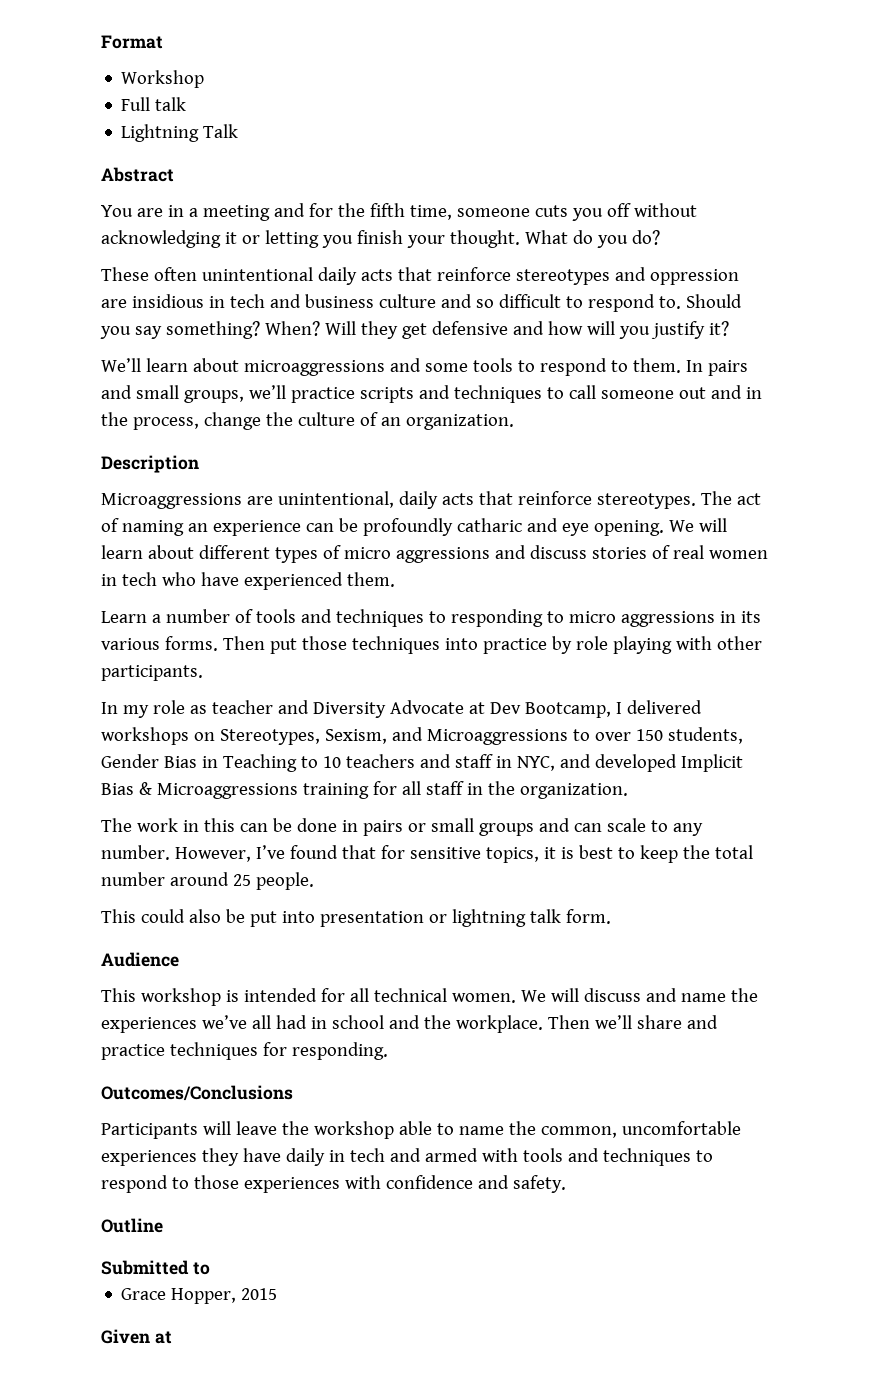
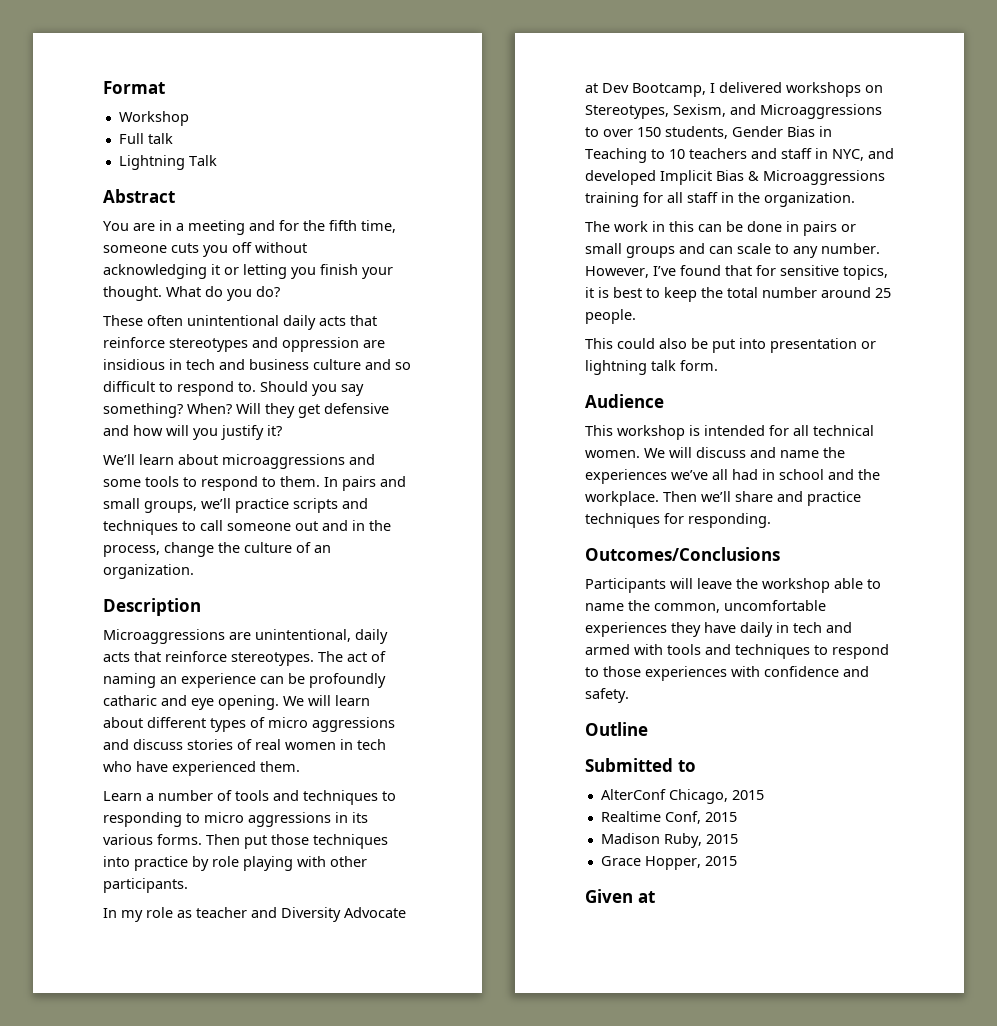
(210, 1268) none -> [600,789,764,804] [600,811,737,824] [600,833,738,848] // AlterConf Chicago, 2015 // Realtime Conf, 2015 // Madison Ruby, 2015

